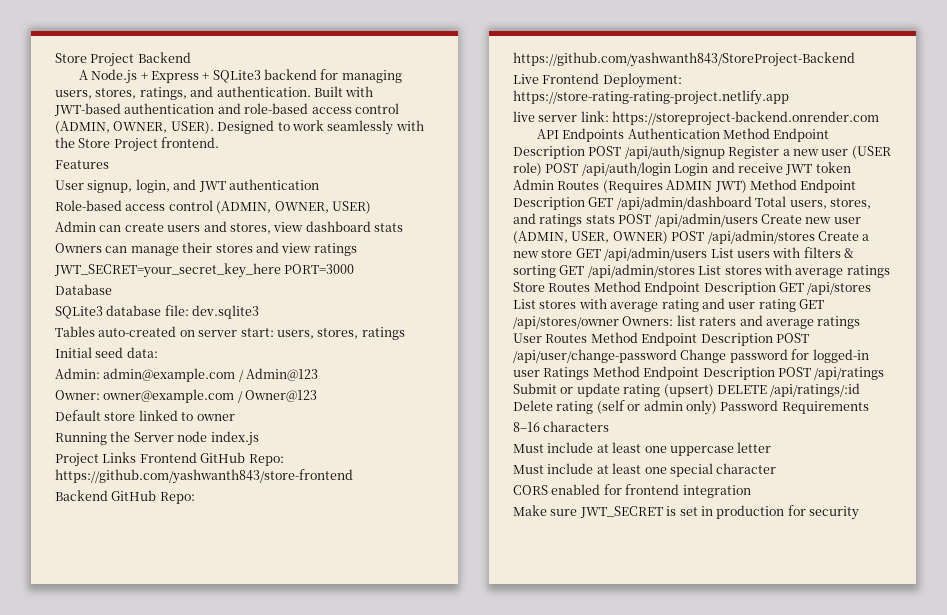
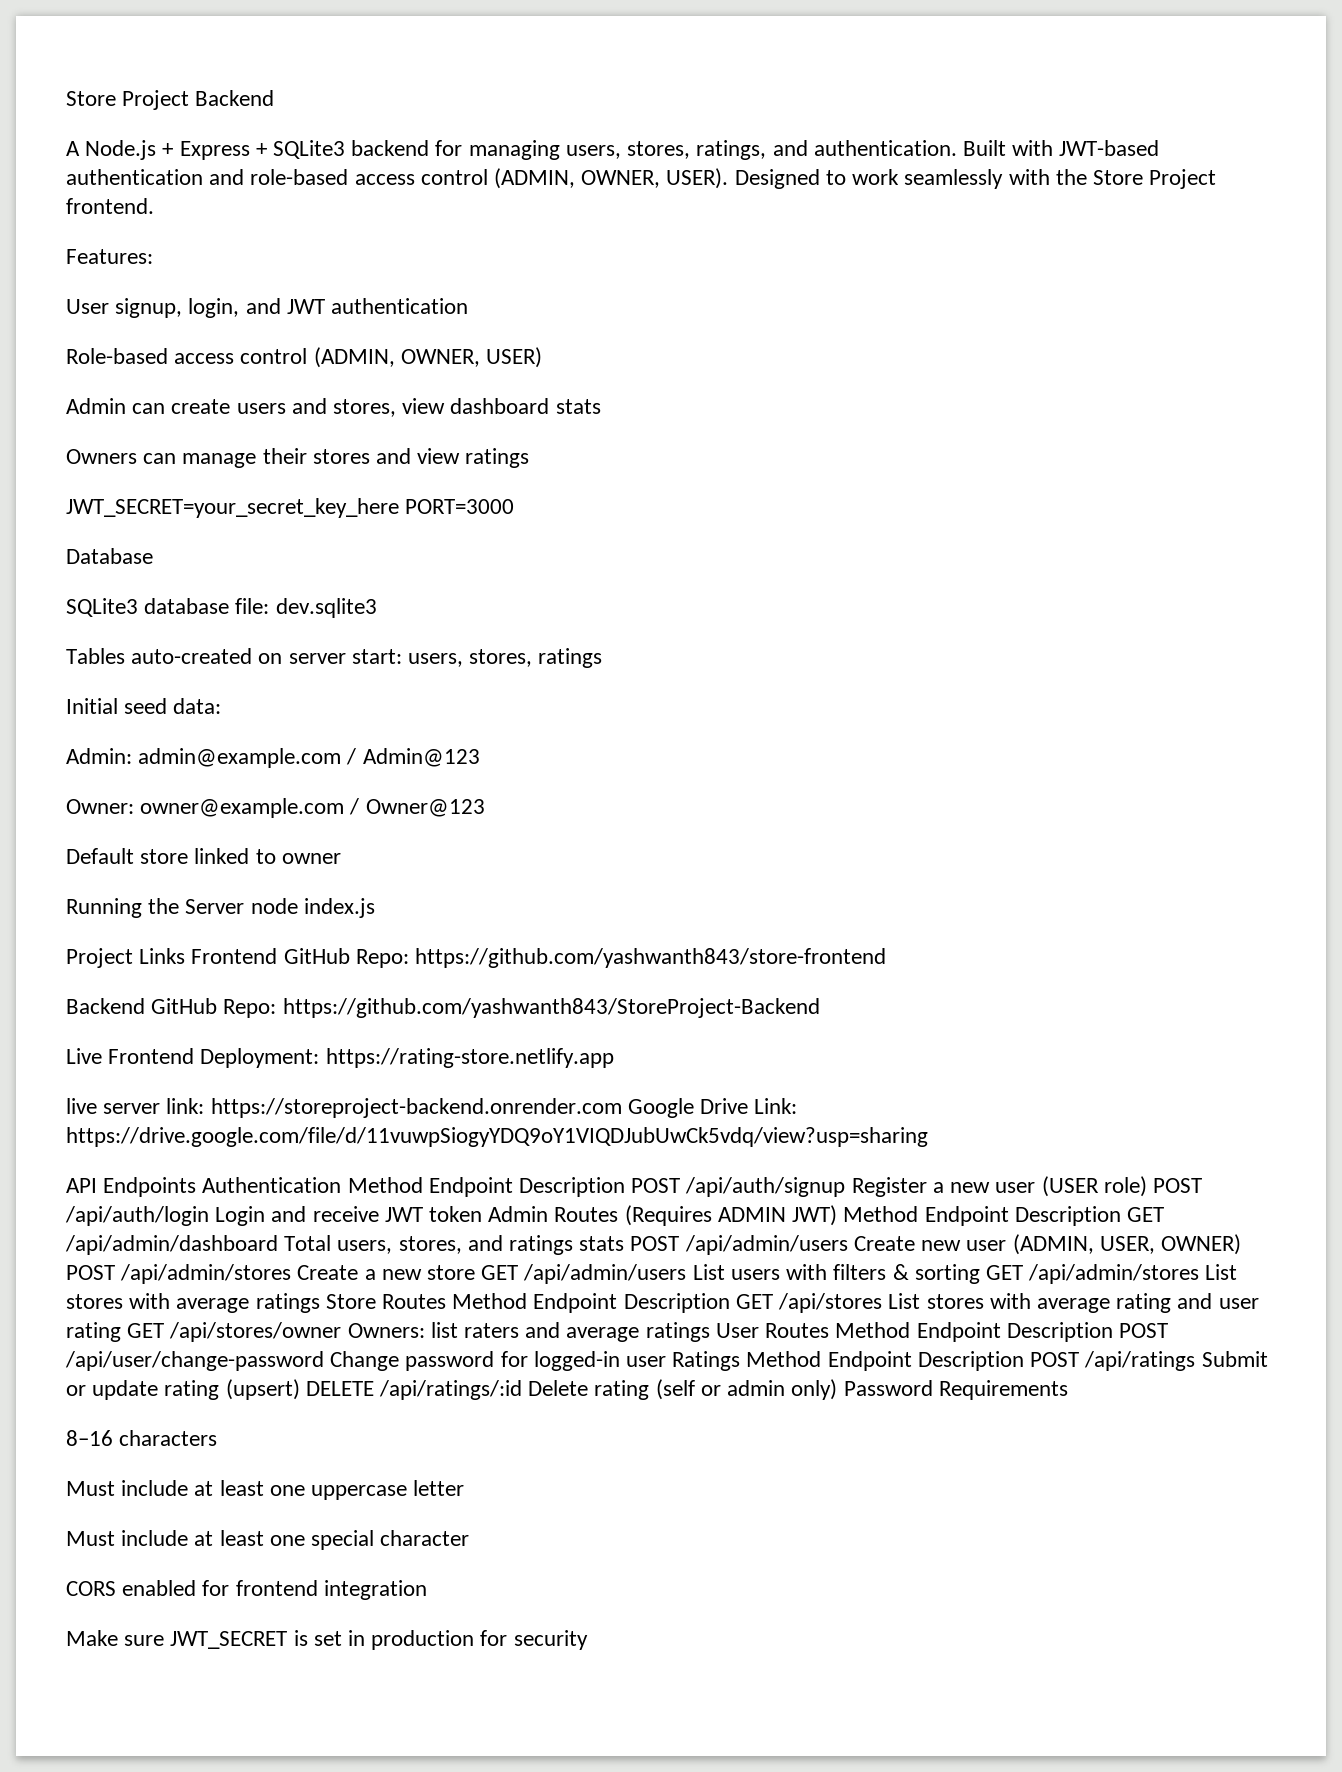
[55,160,109,169] Features -> [66,249,153,264] Features:
[513,90,789,105] https://store-rating-rating-project.netlify.app -> [325,1048,614,1068] https://rating-store.netlify.app
(880, 118) none -> [627,1098,798,1118] [66,1127,928,1147] Google Drive Link: https://drive.google.com/file/d/11vuwpSiogyYDQ9oY1VIQDJubUwCk5vdq/view?usp=sharing

